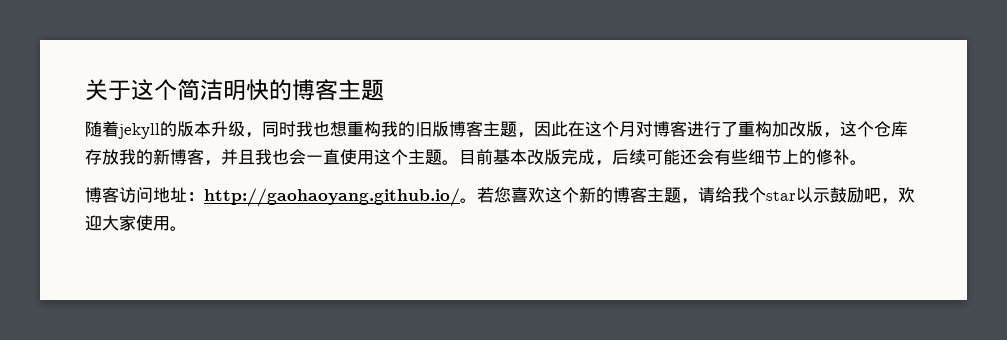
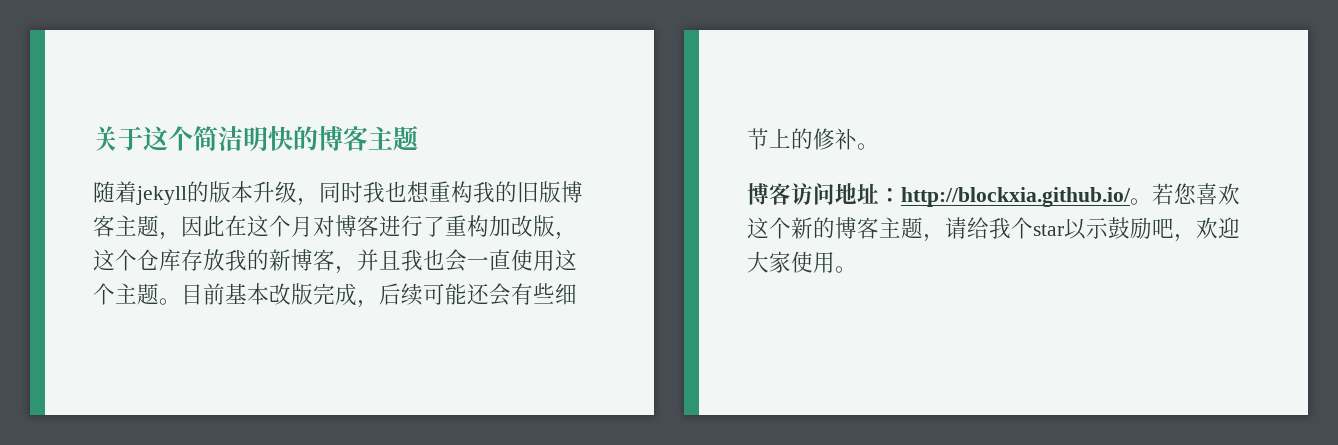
[204,188,460,207] http://gaohaoyang.github.io/ -> [901,187,1131,207] http://blockxia.github.io/

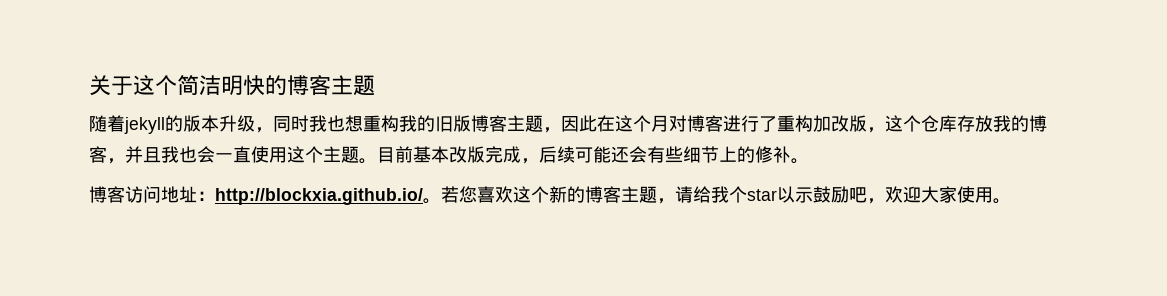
[269,249,291,271] 新 -> (1029, 123) none

